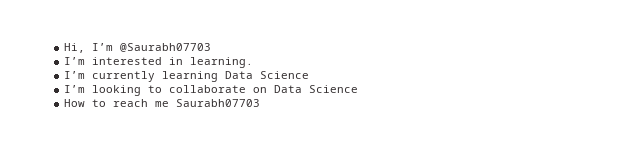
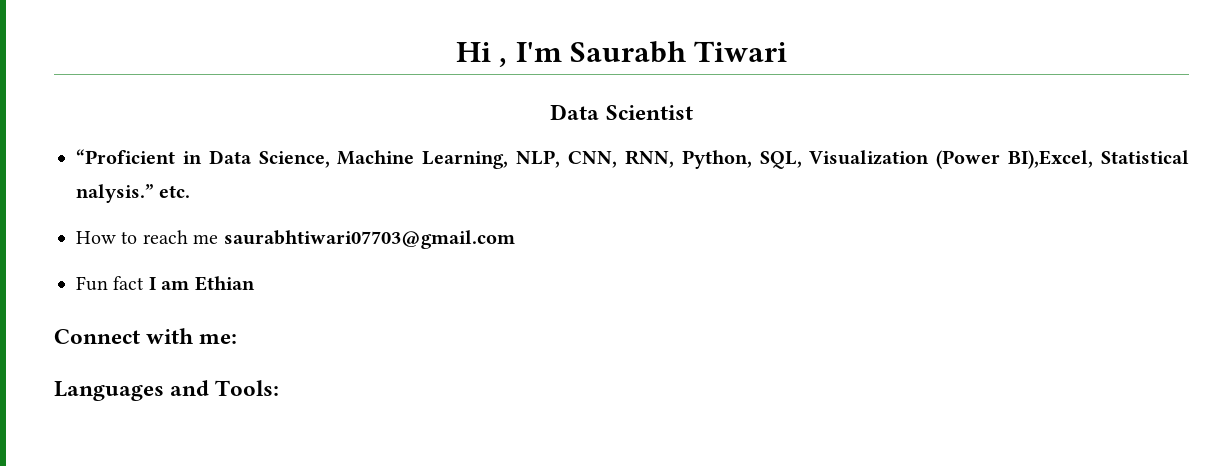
[64,43,212,53] [64,57,254,68] [64,71,310,82] [64,85,359,96] [64,99,261,107] Hi, I’m @Saurabh07703 // I’m interested in learning. // I’m currently learning Data Science // I’m looking to collaborate on Data Science // How to reach me Saurabh07703 -> [455,41,788,67] [550,104,693,120] [76,149,1190,169] [76,184,191,203] [76,230,515,249] [76,276,255,291] [54,328,238,344] [54,380,280,401] Hi , I'm Saurabh Tiwari // Data Scientist // “Proficient in Data Science, Machine Learning, NLP, CNN, RNN, Python, SQL, Visualization (Power BI),Excel, Statistical nalysis.” etc. // How to reach me saurabhtiwari07703@gmail.com // Fun fact I am Ethian // Connect with me: // Languages and Tools:

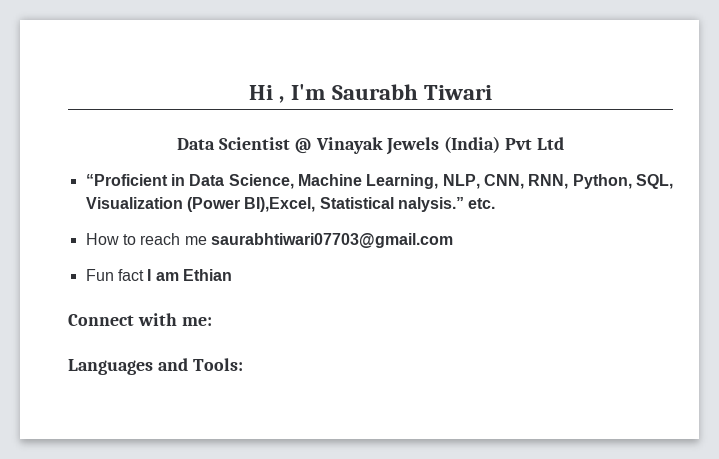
(693, 112) none -> [294,136,565,155] @ Vinayak Jewels (India) Pvt Ltd

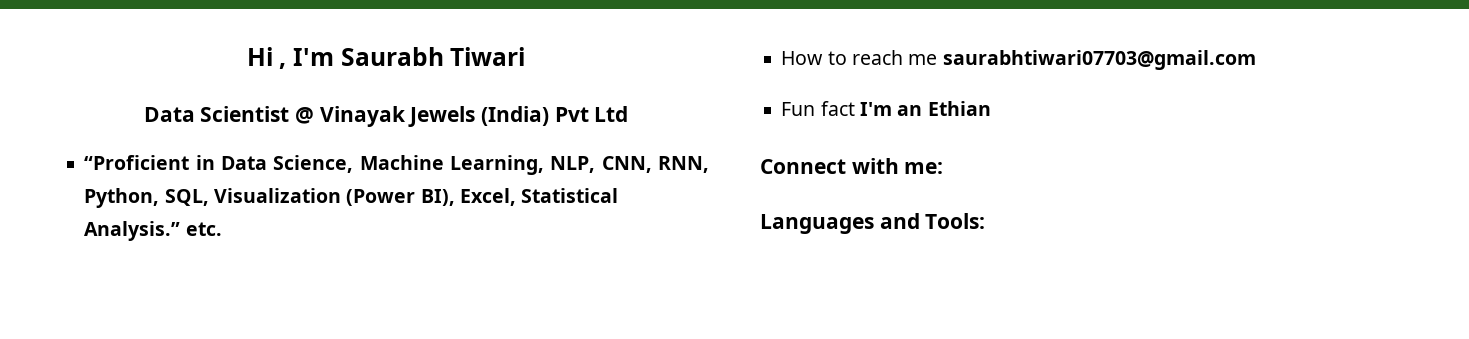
[244,197,464,212] BI),Excel, Statistical nalysis.” -> [420,188,619,206] [84,221,181,241] BI), Excel, Statistical Analysis.”
[147,269,179,281] I am -> [859,102,923,116] I'm an

